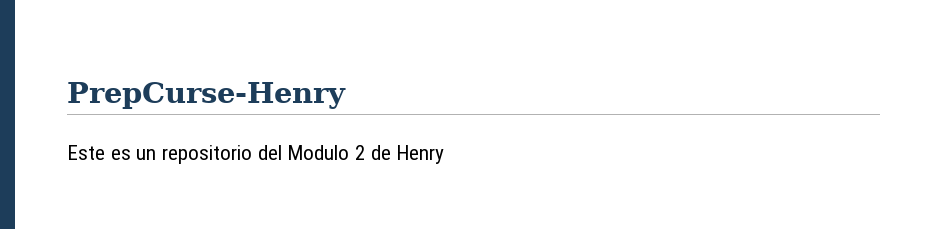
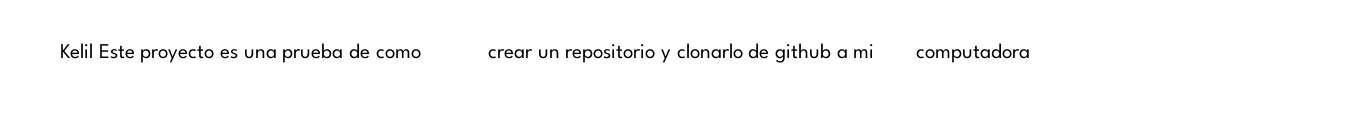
[67,82,346,109] [67,145,445,164] PrepCurse-Henry // Este es un repositorio del Modulo 2 de Henry -> [60,43,1030,63] Kelil Este proyecto es una prueba de como crear un repositorio y clonarlo de github a mi computadora

